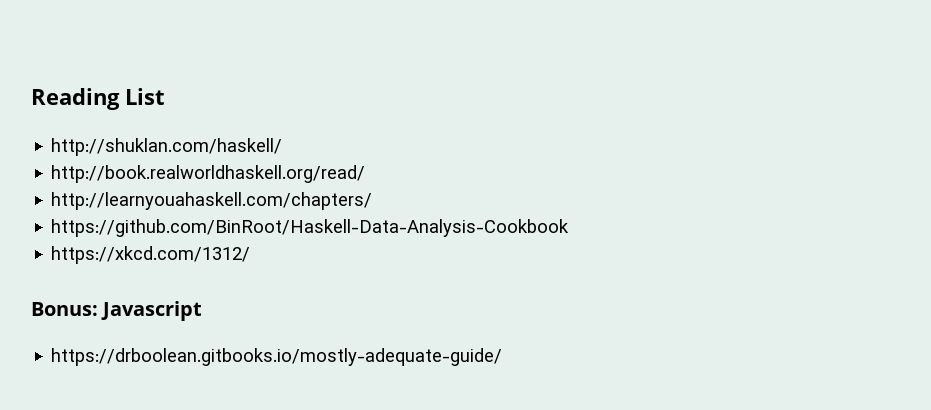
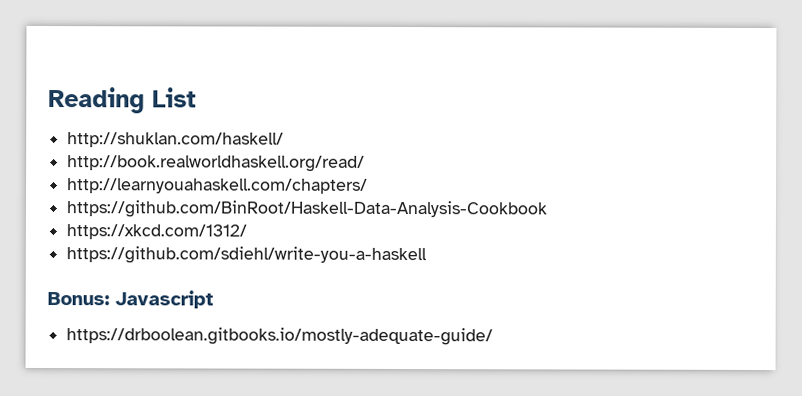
(251, 255) none -> [66,246,428,265] // https://github.com/sdiehl/write-you-a-haskell

